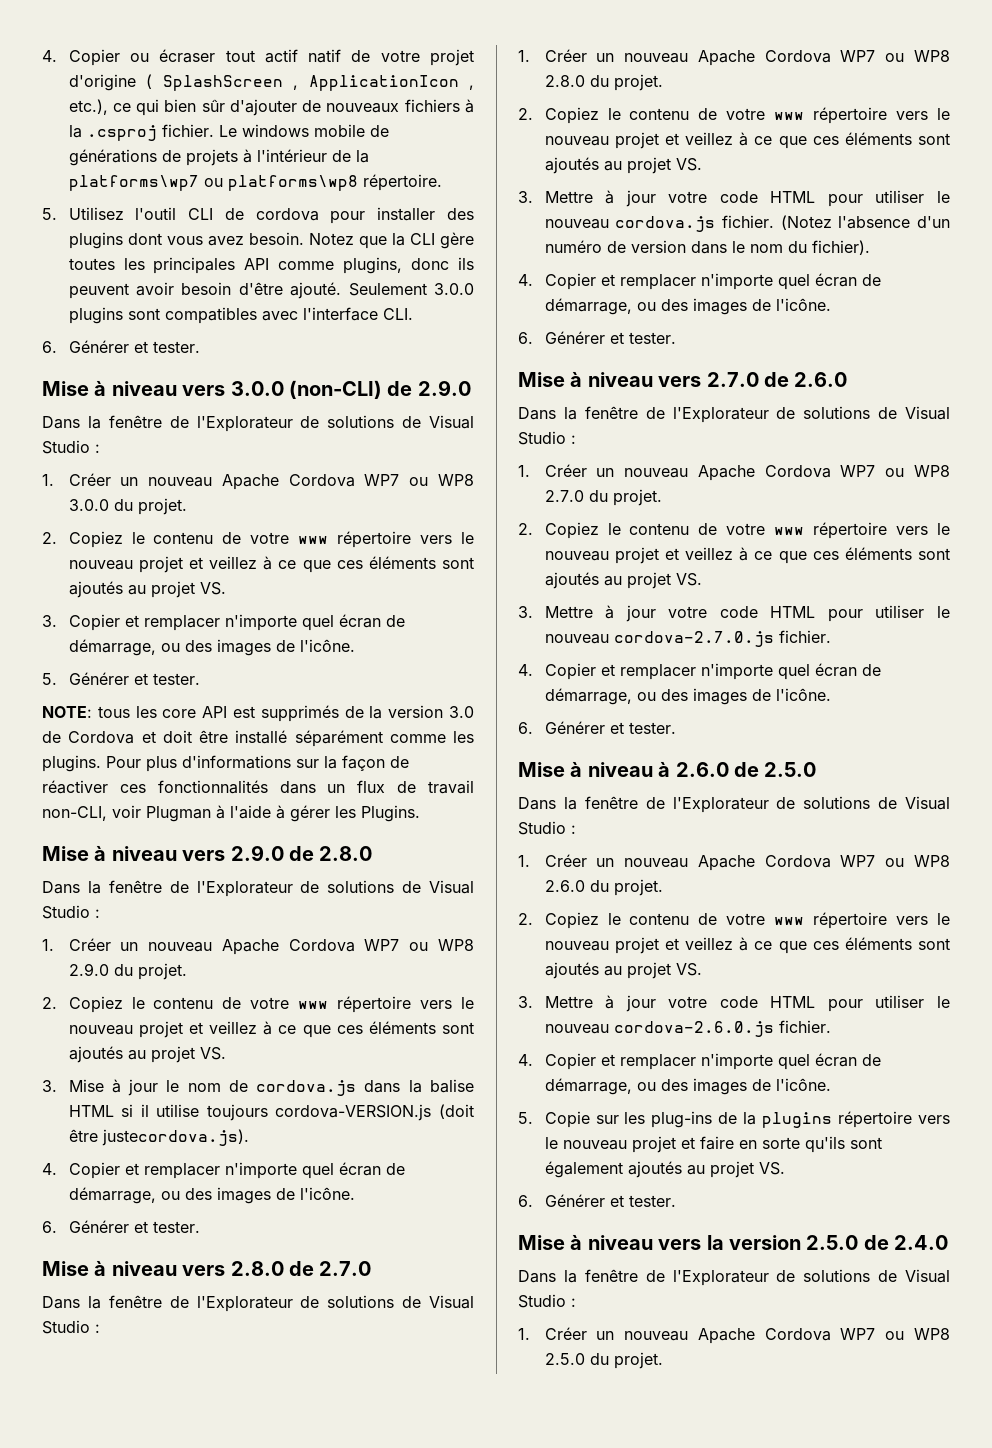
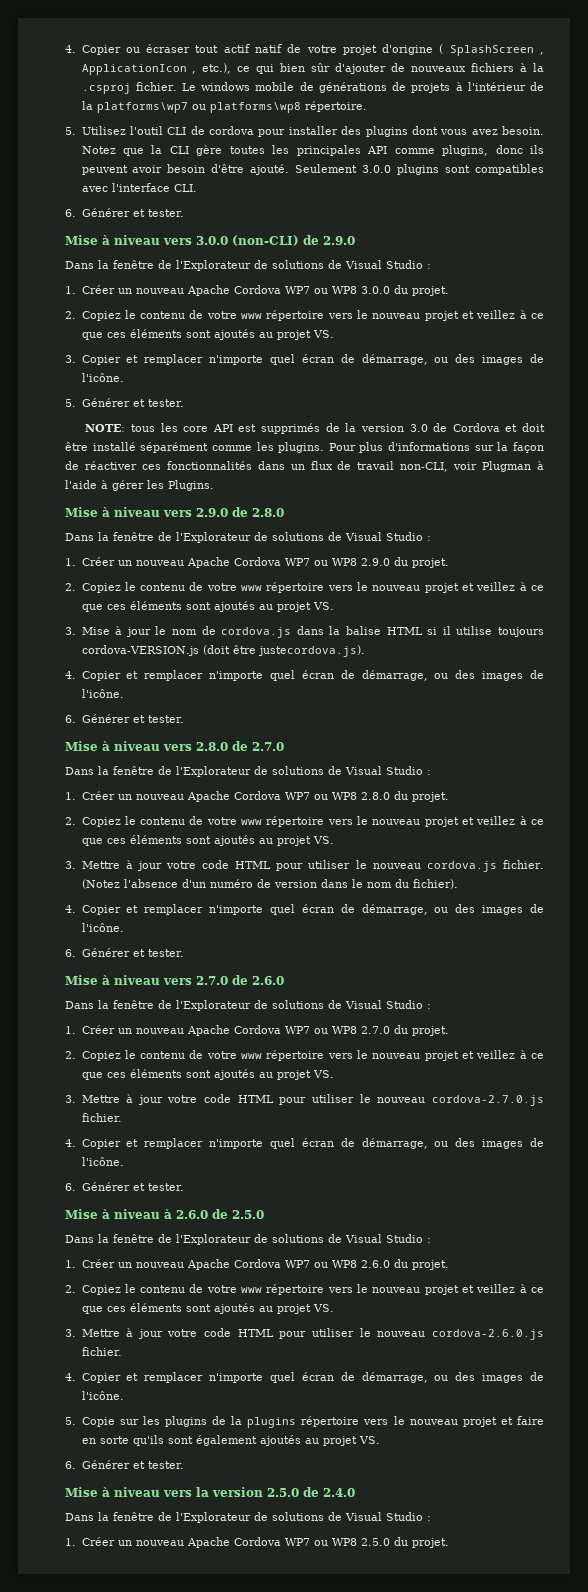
[651,1111,713,1128] plug-ins -> [164,1416,207,1427] plugins

